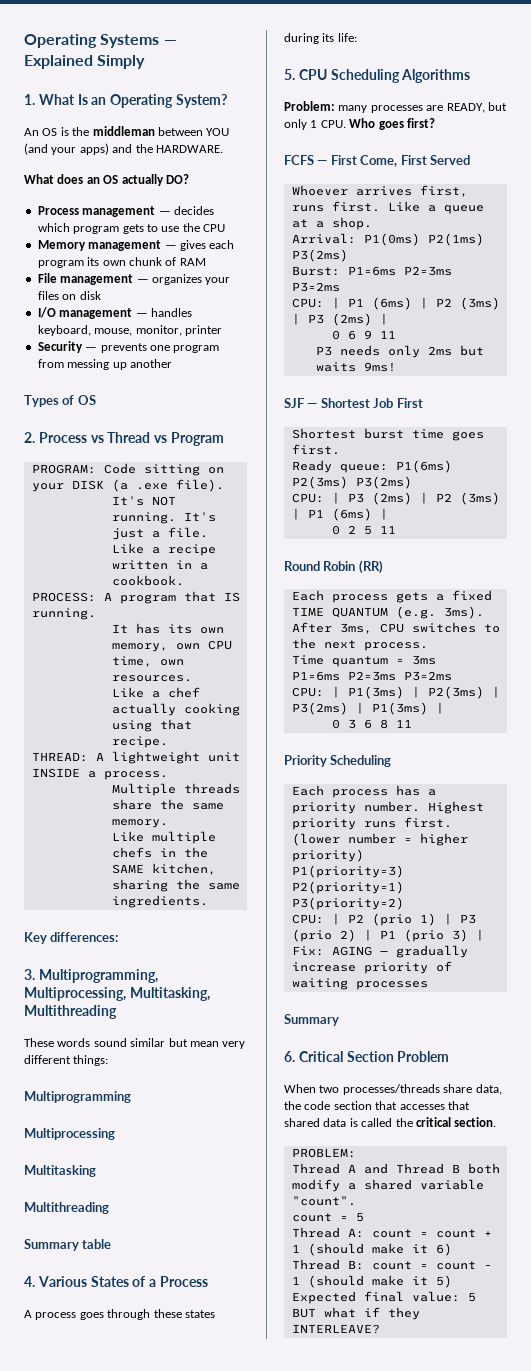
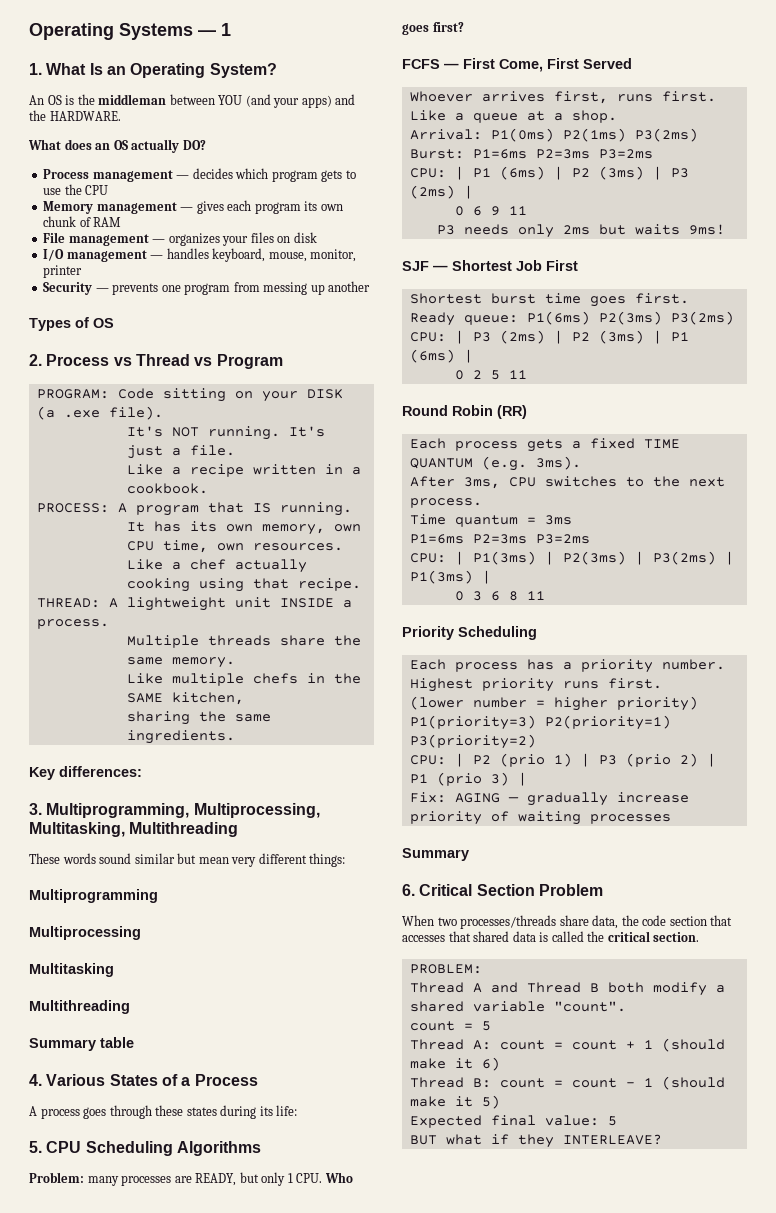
[24,55,146,69] Explained Simply -> [221,23,231,36] 1

